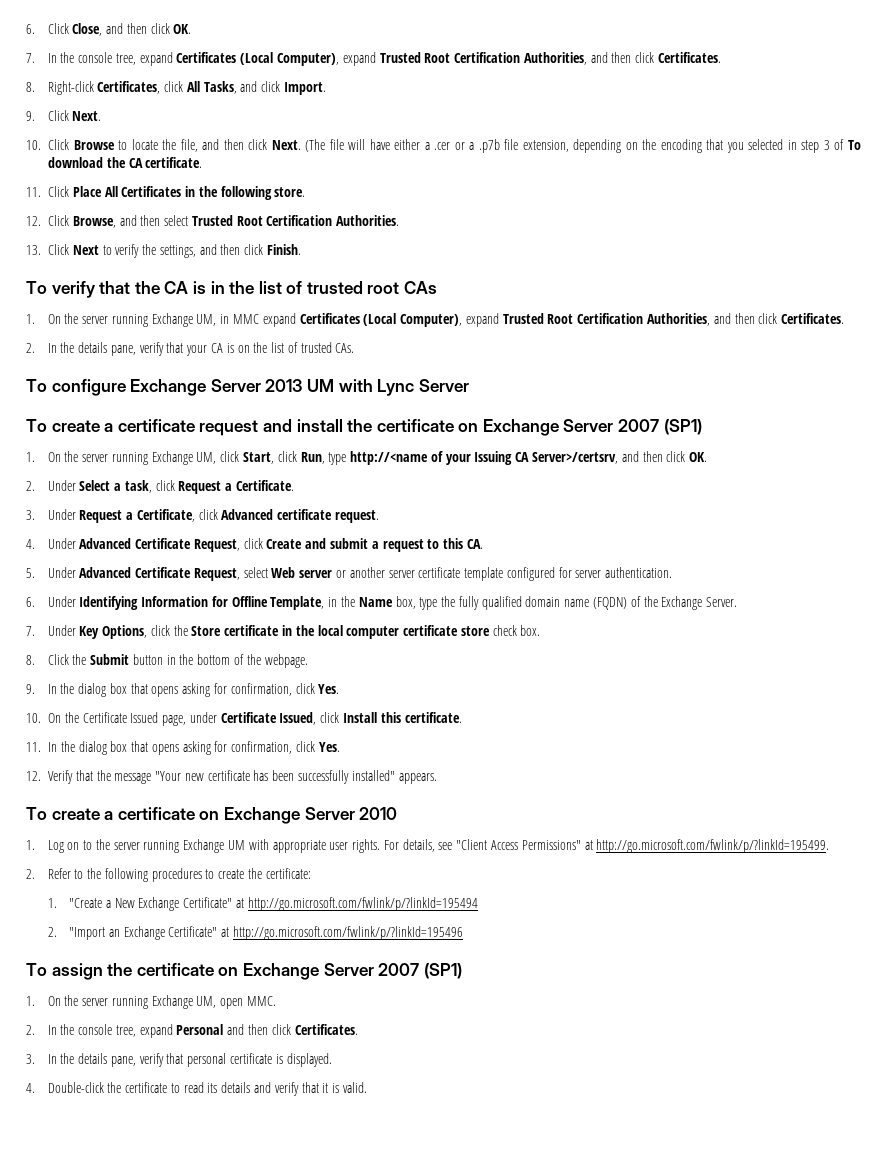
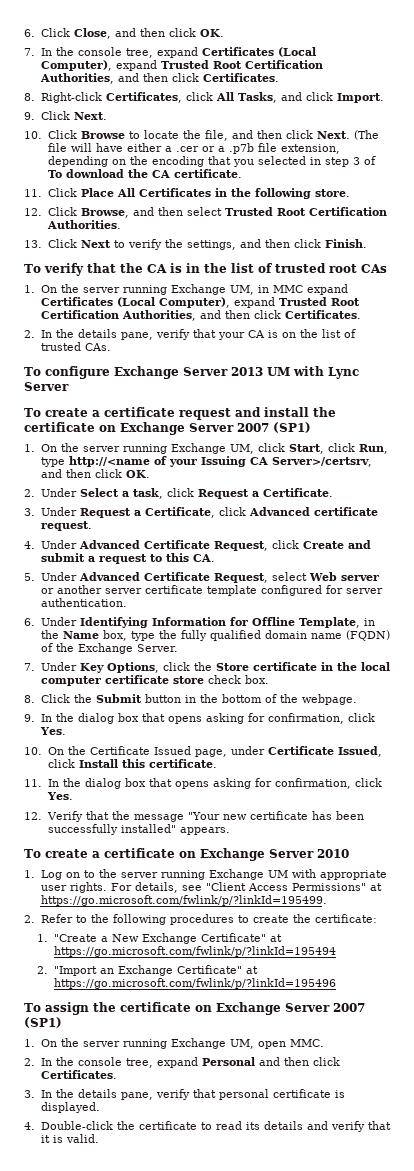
[596,839,830,853] http://go.microsoft.com/fwlink/p/?linkId=195499. -> [40,895,327,906] https://go.microsoft.com/fwlink/p/?linkId=195499.
[247,897,478,911] http://go.microsoft.com/fwlink/p/?linkId=195494 -> [53,946,336,957] https://go.microsoft.com/fwlink/p/?linkId=195494
[232,926,463,940] http://go.microsoft.com/fwlink/p/?linkId=195496 -> [53,978,336,989] https://go.microsoft.com/fwlink/p/?linkId=195496

